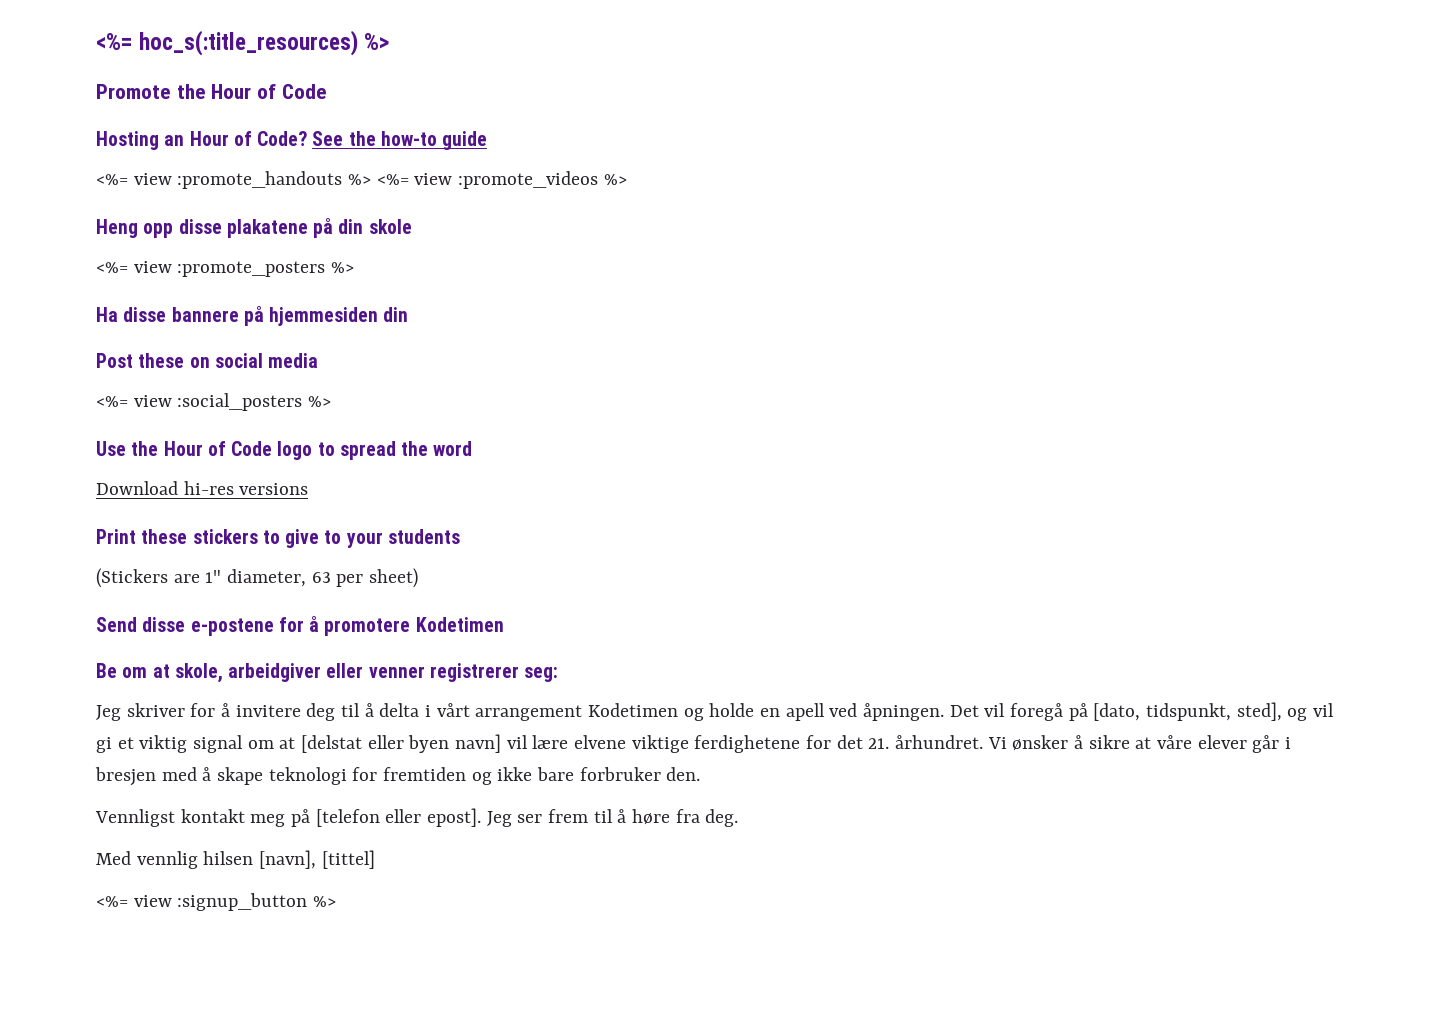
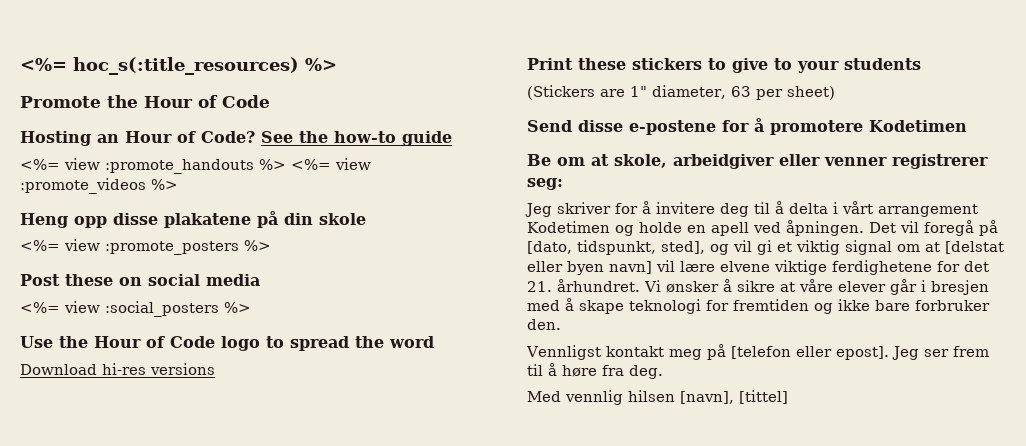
[96,306,409,326] // Ha disse bannere på hjemmesiden din -> (271, 245) none
[96,893,337,911] // <%= view :signup_button %> -> (788, 397) none

